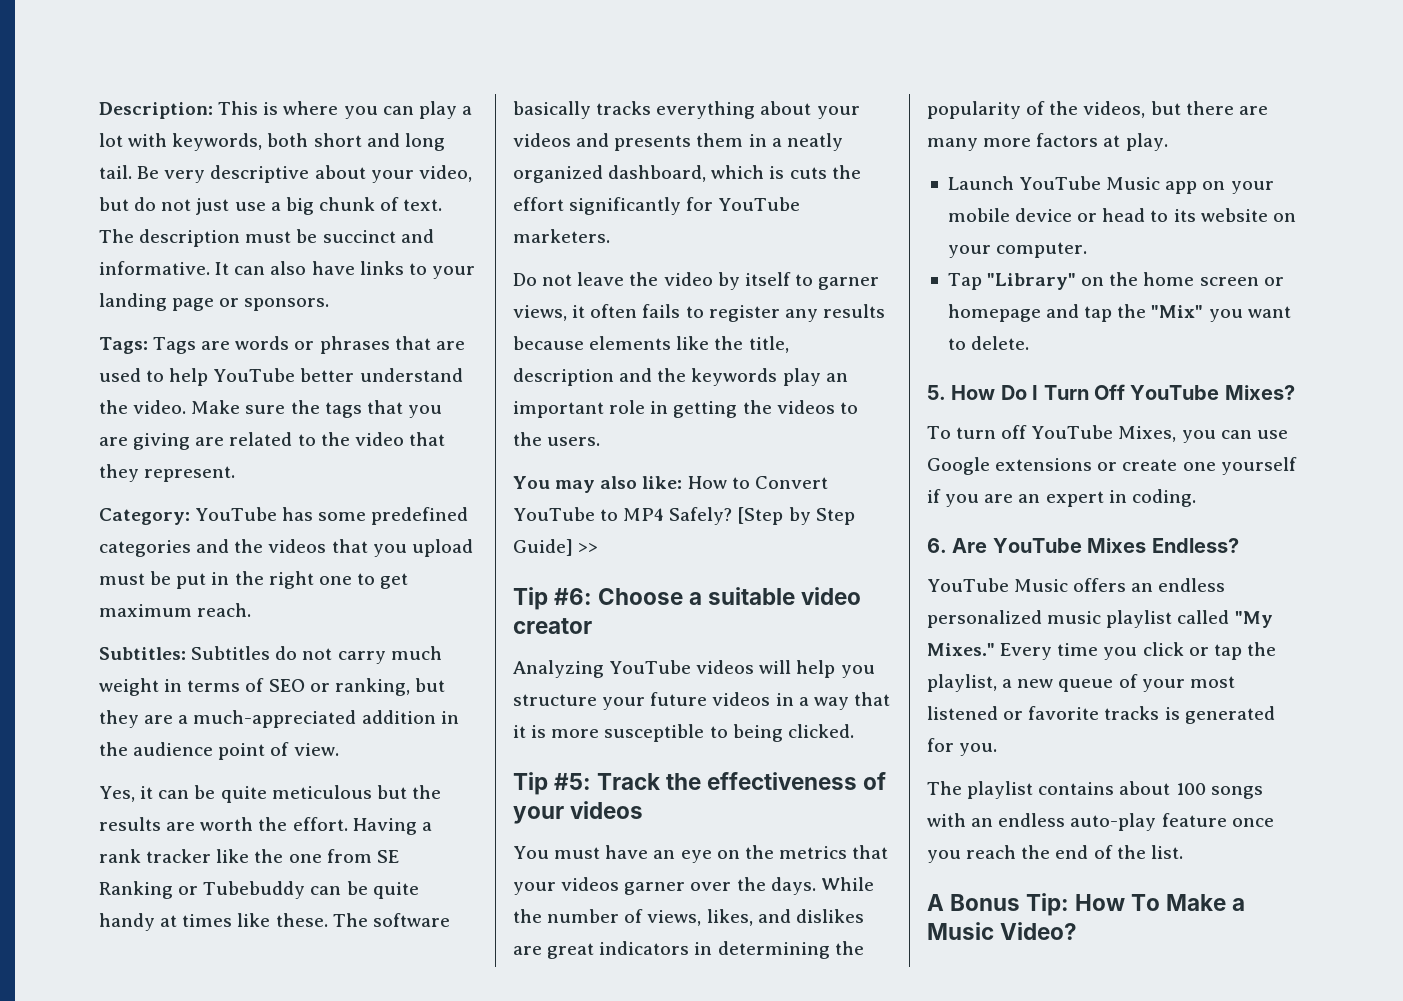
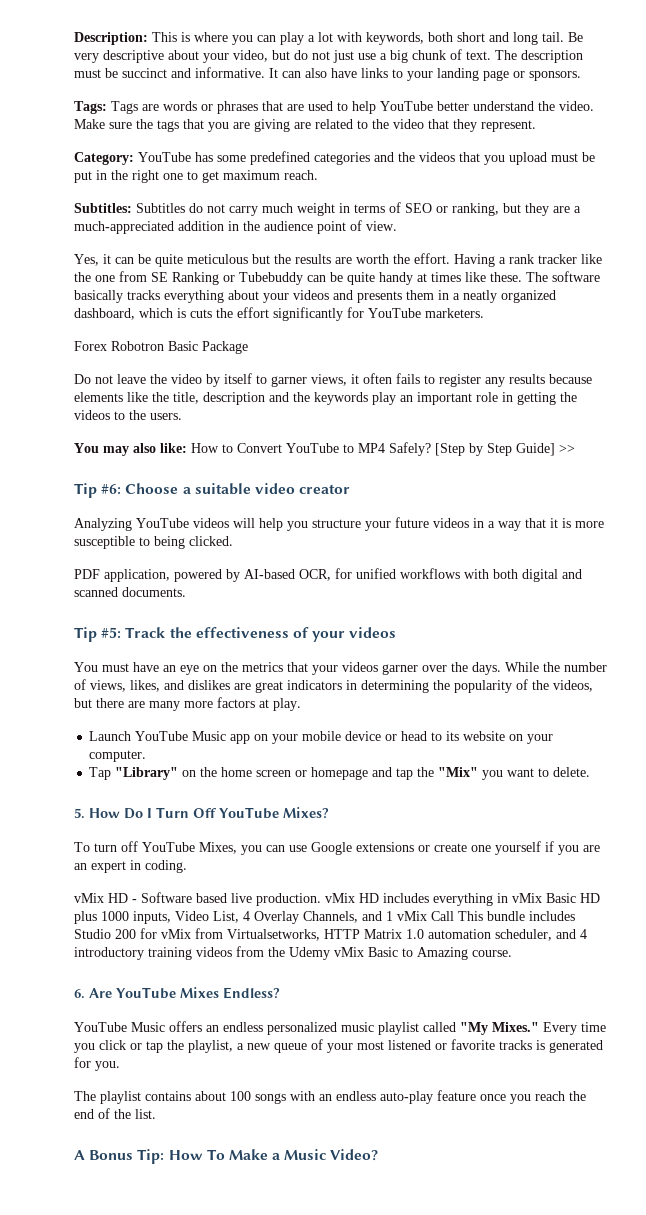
(610, 236) none -> [74,341,248,354] // Forex Robotron Basic Package
(854, 731) none -> [74,568,582,582] [74,587,186,597] // PDF application, powered by AI-based OCR, for unified workflows with both digital and scanned documents.
(1196, 498) none -> [74,892,600,906] [74,911,575,924] [74,928,587,941] [74,946,512,960] // vMix HD - Software based live production. vMix HD includes everything in vMix Basic HD plus 1000 inputs, Video List, 4 Overlay Channels, and 1 vMix Call This bundle includes Studio 200 for vMix from Virtualsetworks, HTTP Matrix 1.0 automation scheduler, and 4 introductory training videos from the Udemy vMix Basic to Amazing course.

